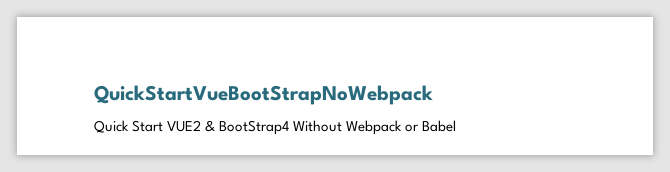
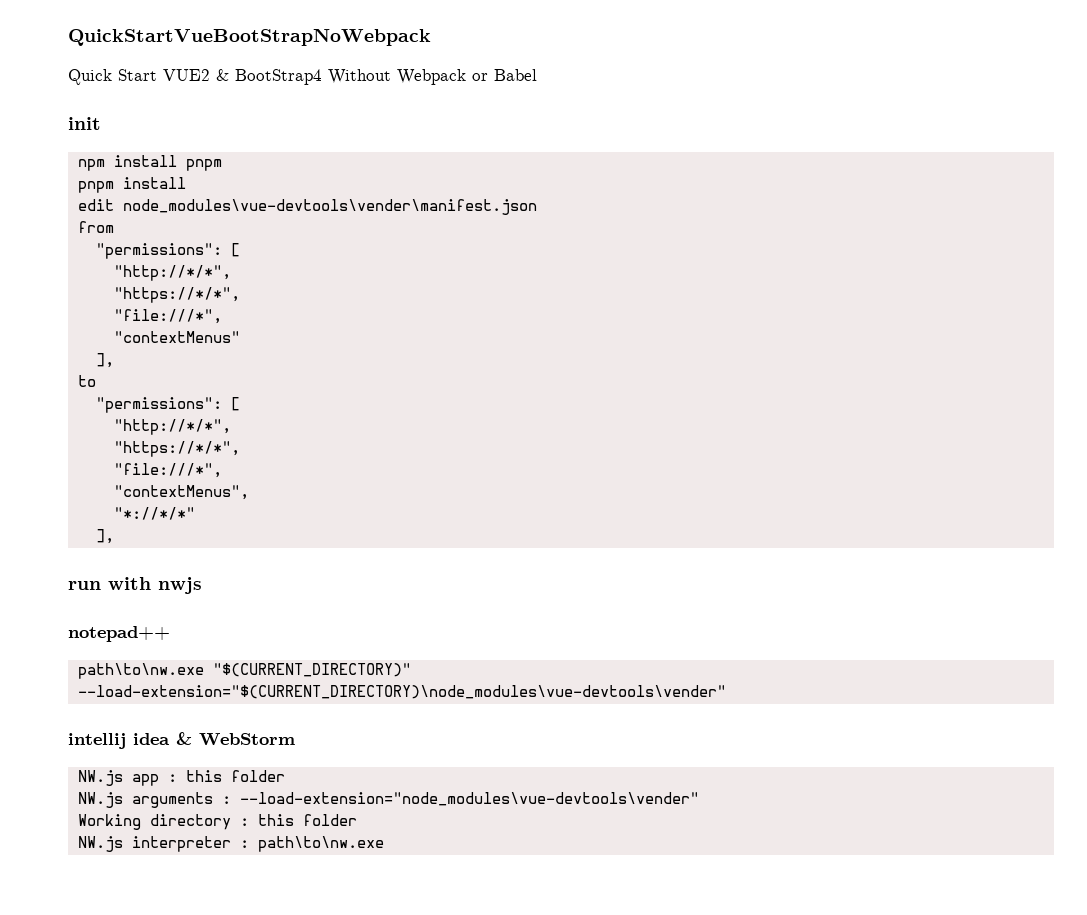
(457, 126) none -> [68,117,101,130] [77,155,222,171] [77,177,186,193] [77,199,537,215] [77,221,114,233] [95,243,240,259] [113,265,231,281] [113,287,240,303] [113,309,222,324] [113,331,240,343] [95,353,114,368] [77,375,96,387] [95,397,240,413] [113,419,231,435] [113,441,240,457] [113,463,222,478] [113,485,249,500] [113,507,195,520] [95,529,114,544] [68,577,202,594] [68,626,170,642] [77,663,411,679] [77,685,726,699] [68,732,295,749] [77,770,285,786] [77,792,699,808] [77,814,357,830] [77,836,384,852] // init // npm install pnpm // pnpm install // edit node_modules\vue-devtools\vender\manifest.json // from // "permissions": [ // "http://*/*", // "https://*/*", // "file:///*", // "contextMenus" // ], // to // "permissions": [ // "http://*/*", // "https://*/*", // "file:///*", // "contextMenus", // "*://*/*" // ], // run with nwjs // notepad++ // path\to\nw.exe "$(CURRENT_DIRECTORY)" --load-extension="$(CURRENT_DIRECTORY)\node_modules\vue-devtools\vender" // intellij idea & WebStorm // NW.js app : this folder // NW.js arguments : --load-extension="node_modules\vue-devtools\vender" // Working directory : this folder // NW.js interpreter : path\to\nw.exe

